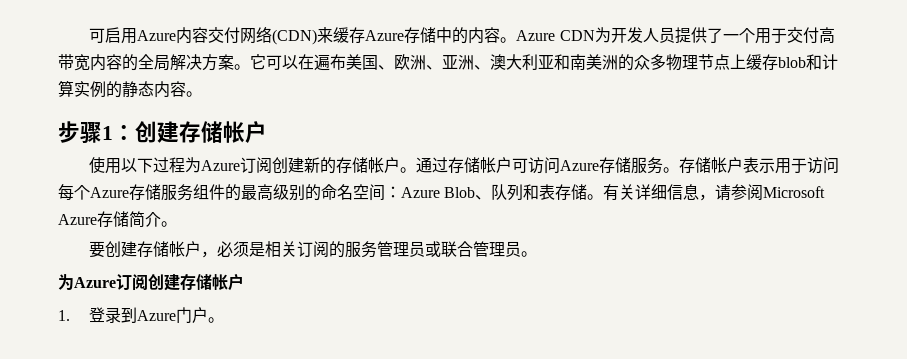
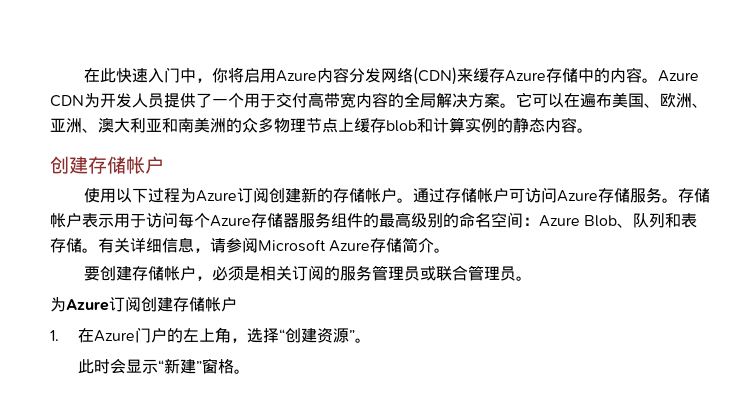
[89,28,106,43] 可 -> [83,67,244,83] 在此快速入门中，你将
[208,27,241,44] 交付 -> [348,68,381,83] 分发
[58,121,135,143] 步骤1： -> (593, 130) none
(161, 192) none -> [283,213,299,228] 器
[88,307,137,323] 登录到 -> [78,328,95,343] 在
(208, 315) none -> [167,327,372,343] [78,358,235,374] 的左上角，选择“创建资源”。 // 此时会显示“新建”窗格

